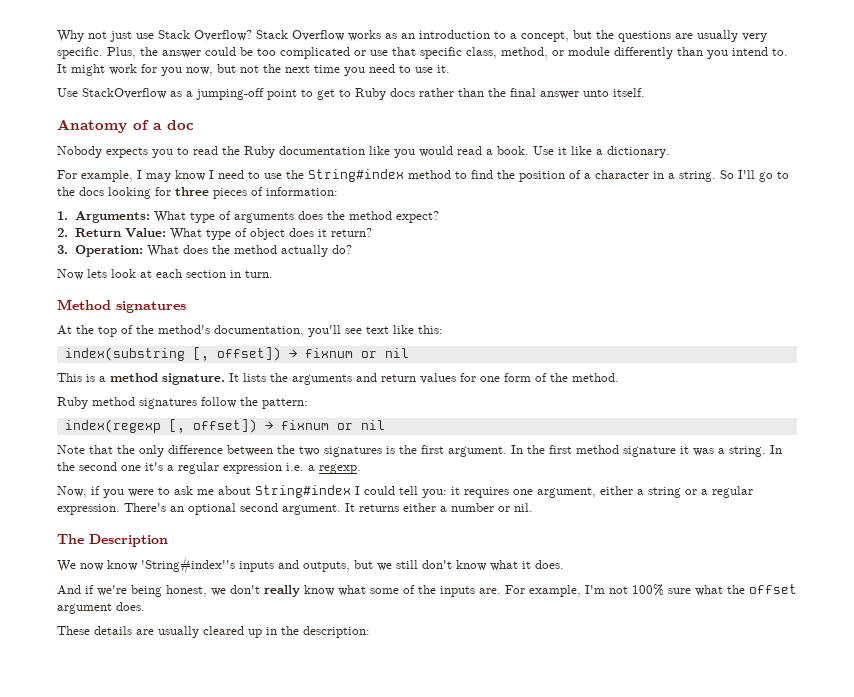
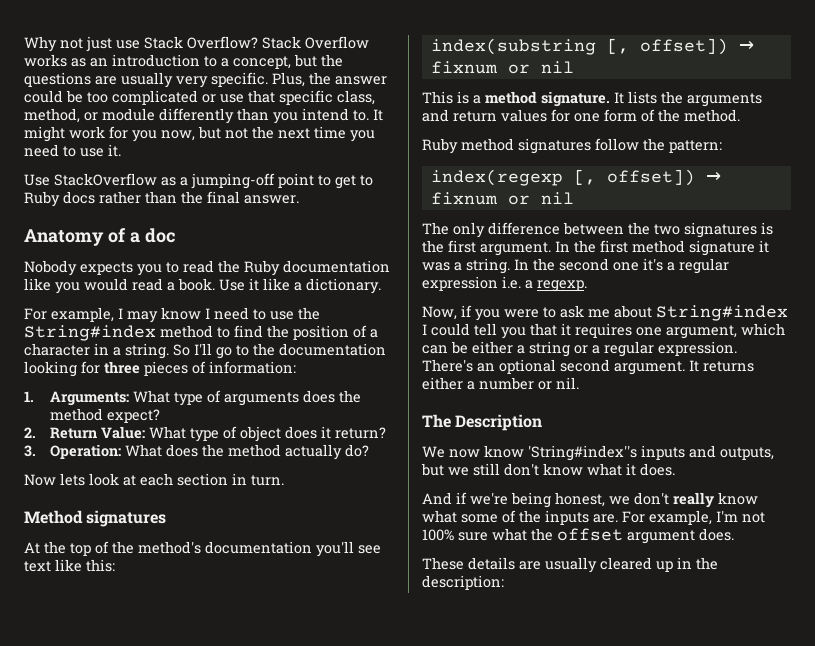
[540,88,645,99] answer unto itself. -> [244,195,299,204] answer.
[79,187,104,196] docs -> [279,343,386,356] documentation
[214,325,304,337] documentation, -> [205,541,312,554] documentation
[57,445,135,454] Note that the -> [422,222,449,235] The
[422,489,447,498] you: -> [501,323,557,339] you that
(596, 492) none -> [741,323,785,336] [422,341,468,354] which can be

